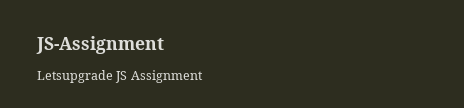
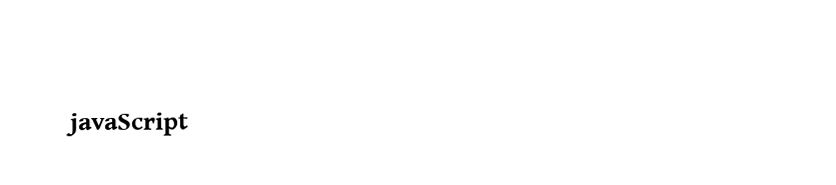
[36,36,164,54] [37,70,203,83] JS-Assignment // Letsupgrade JS Assignment -> [66,112,189,137] javaScript

